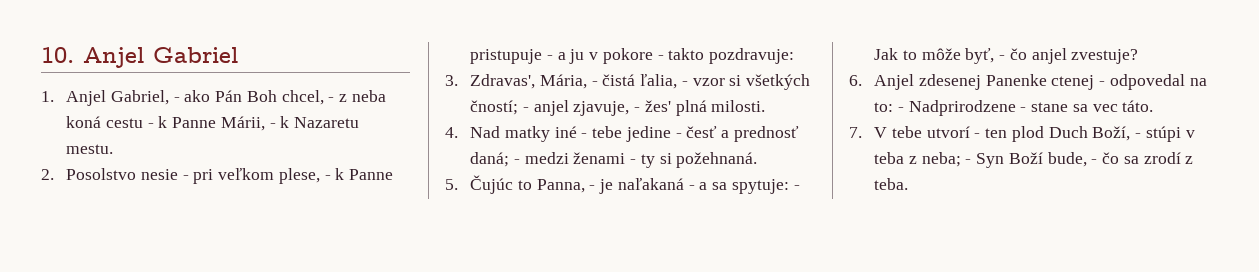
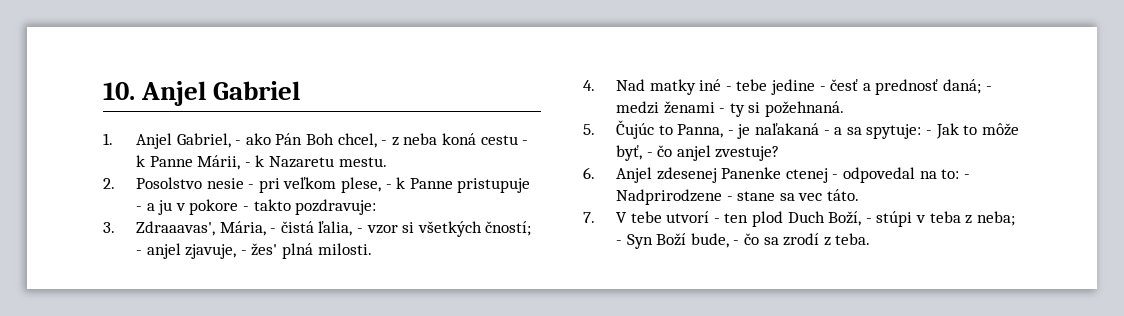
[470,74,536,89] Zdravas', -> [136,221,216,236] Zdraaavas',

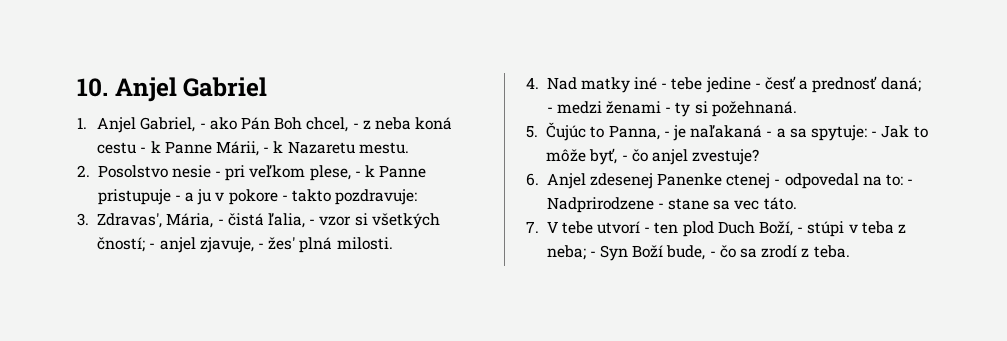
[136,221,216,236] Zdraaavas', -> [97,213,163,228] Zdravas',

